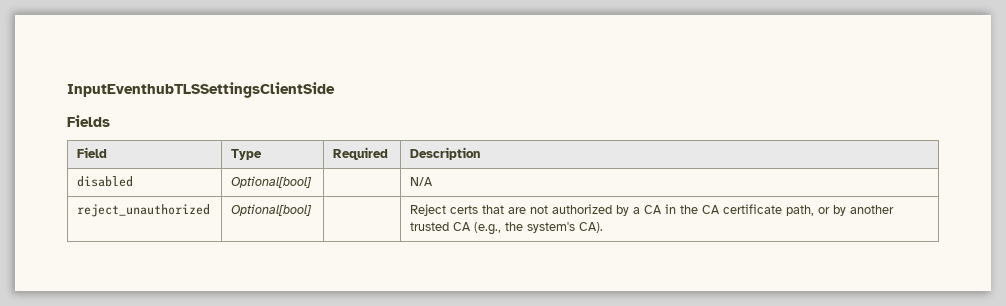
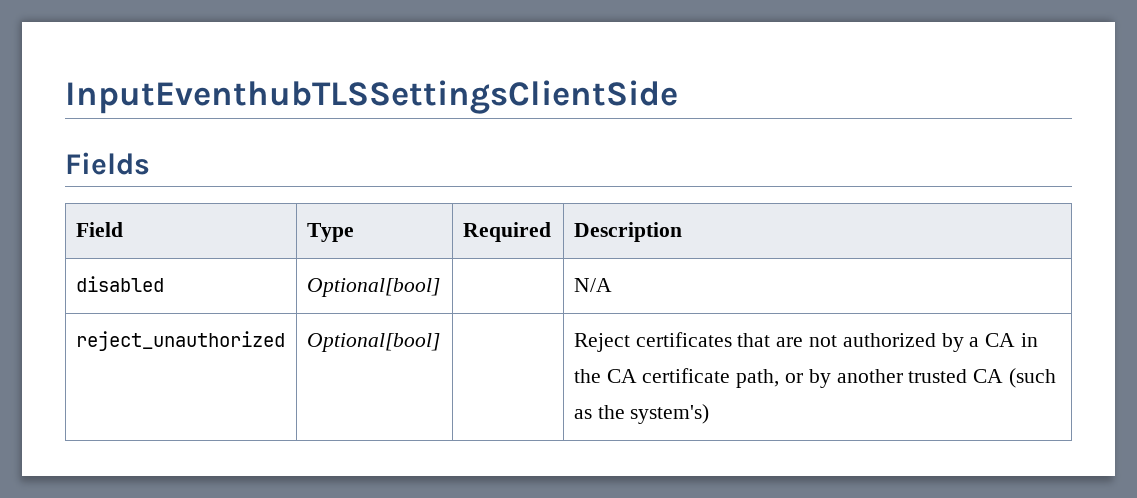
[450,205,479,214] certs -> [635,332,732,347] certificates
[474,222,604,235] (e.g., the system's CA). -> [1009,368,1057,388] [573,404,710,424] (such as the system's)

